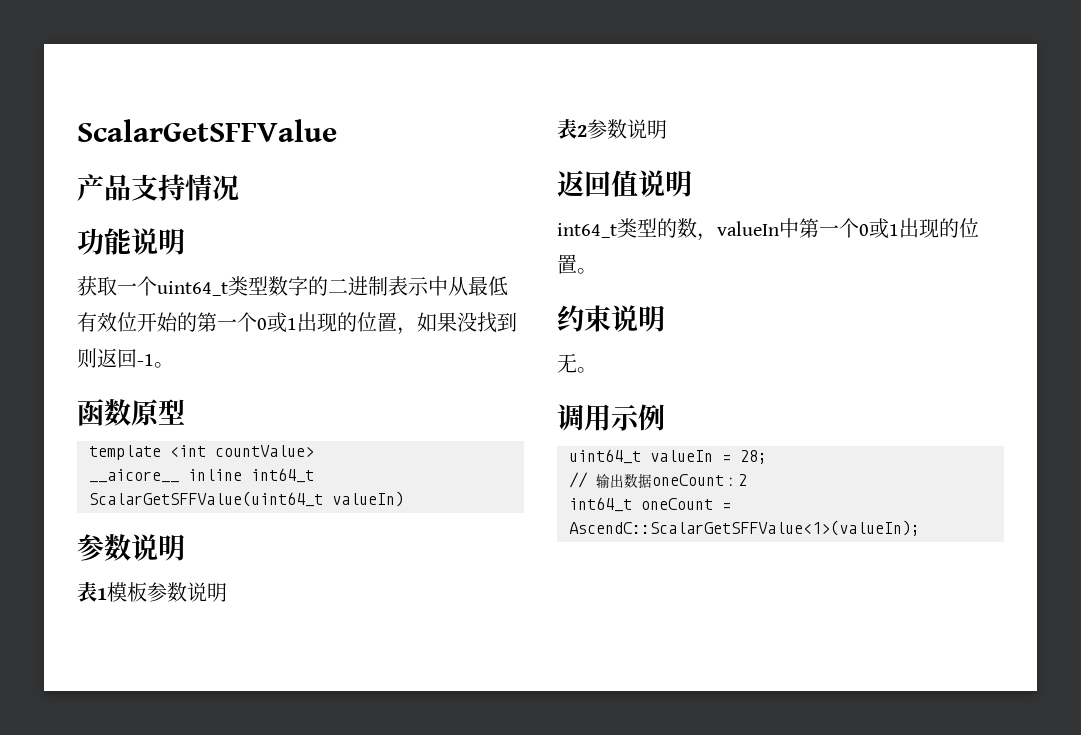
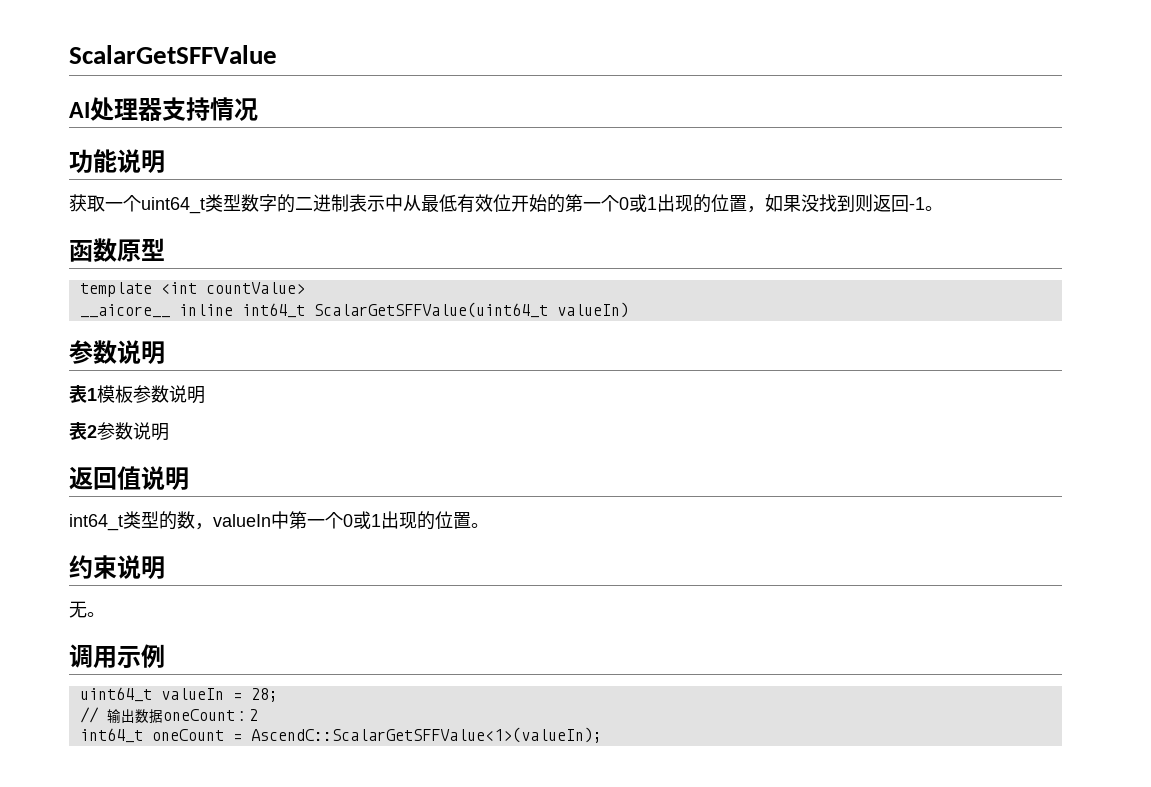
[77,174,131,201] 产品 -> [69,97,162,121] AI处理器

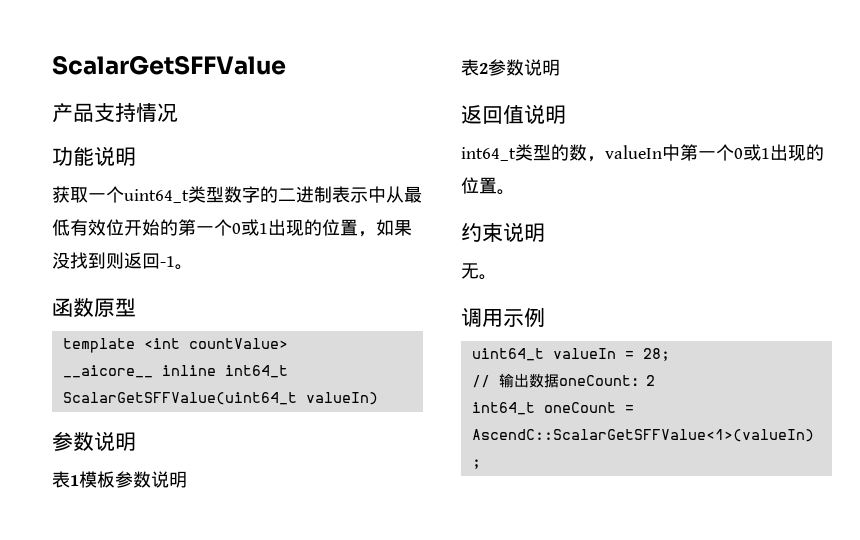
[69,97,162,121] AI处理器 -> [52,103,94,123] 产品

